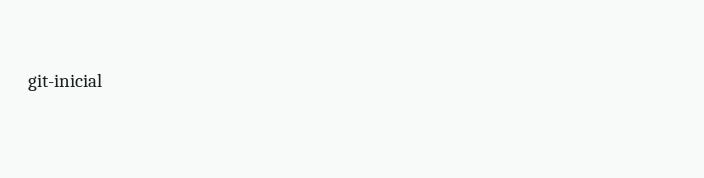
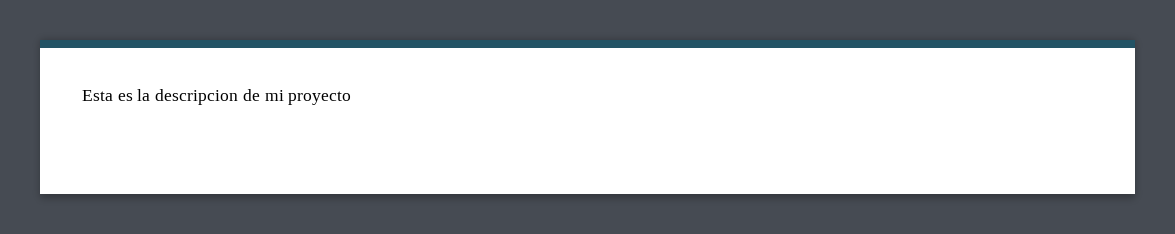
[28,73,102,91] git-inicial -> [82,89,352,105] Esta es la descripcion de mi proyecto

